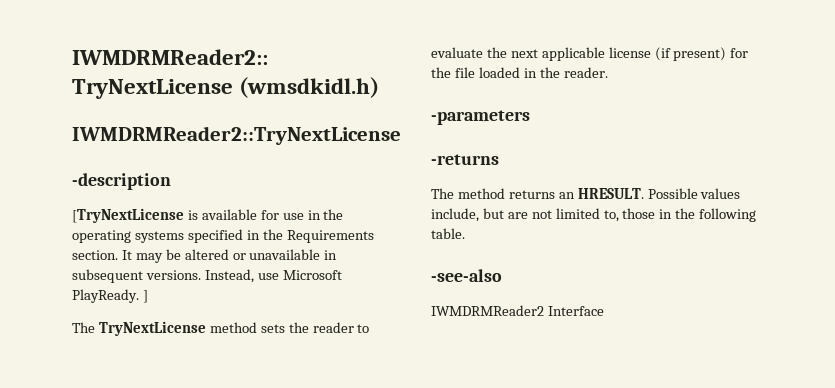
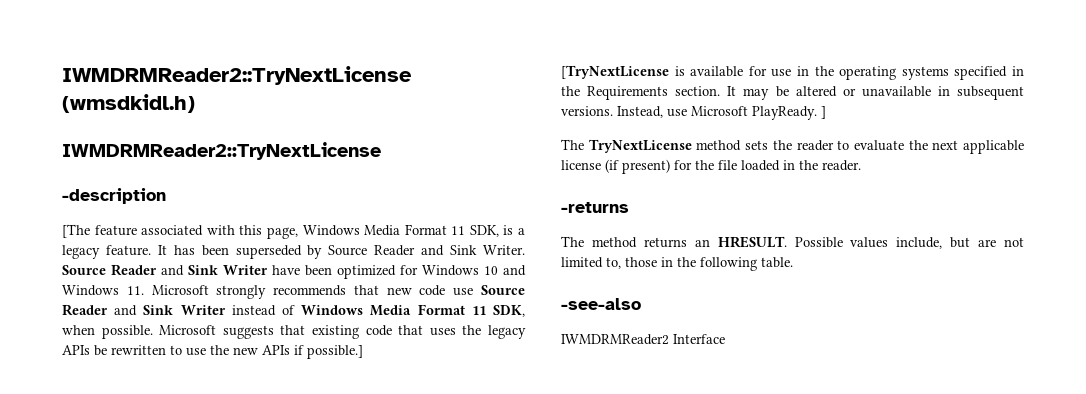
(171, 181) none -> [62,224,525,239] [62,245,526,259] [62,264,526,279] [62,285,525,299] [62,304,525,317] [62,325,527,339] [62,345,363,359] // [The feature associated with this page, Windows Media Format 11 SDK, is a legacy feature. It has been superseded by Source Reader and Sink Writer. Source Reader and Sink Writer have been optimized for Windows 10 and Windows 11. Microsoft strongly recommends that new code use Source Reader and Sink Writer instead of Windows Media Format 11 SDK, when possible. Microsoft suggests that existing code that uses the legacy APIs be rewritten to use the new APIs if possible.]
[431,110,530,125] // -parameters -> (861, 165) none

